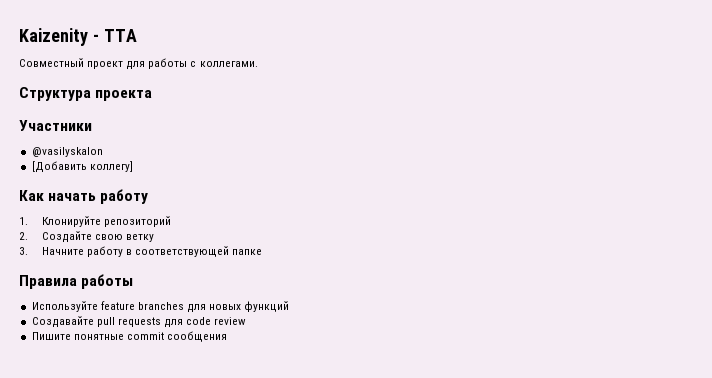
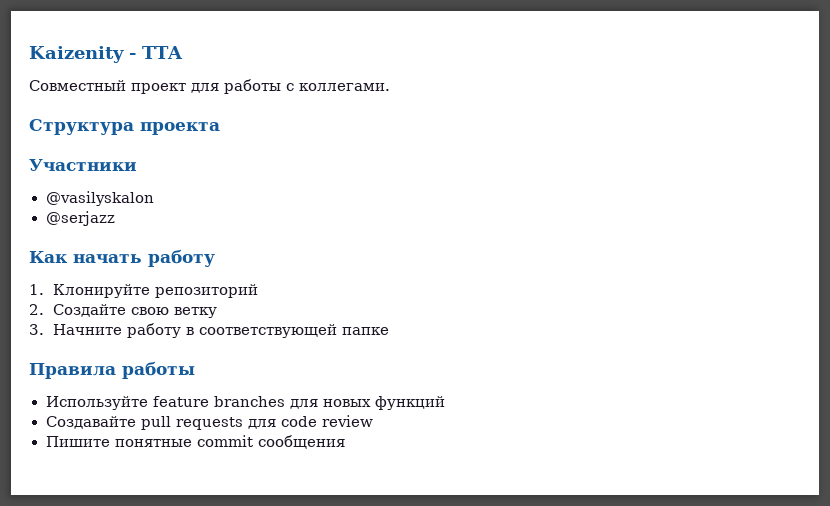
[31,161,133,173] [Добавить коллегу] -> [45,211,115,226] @serjazz

